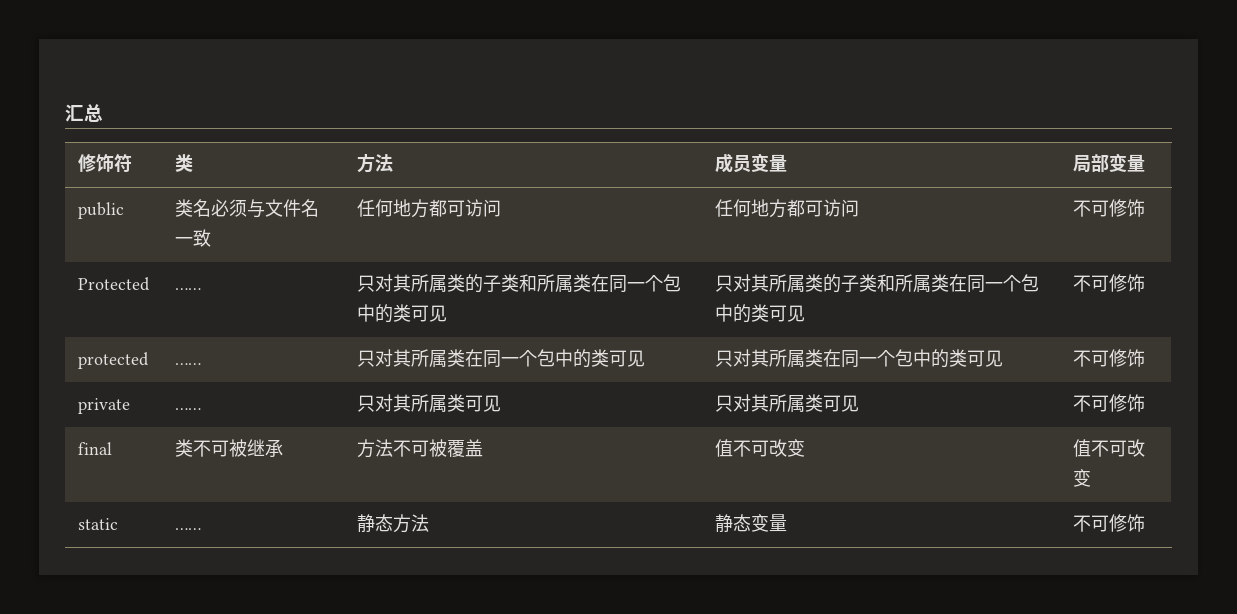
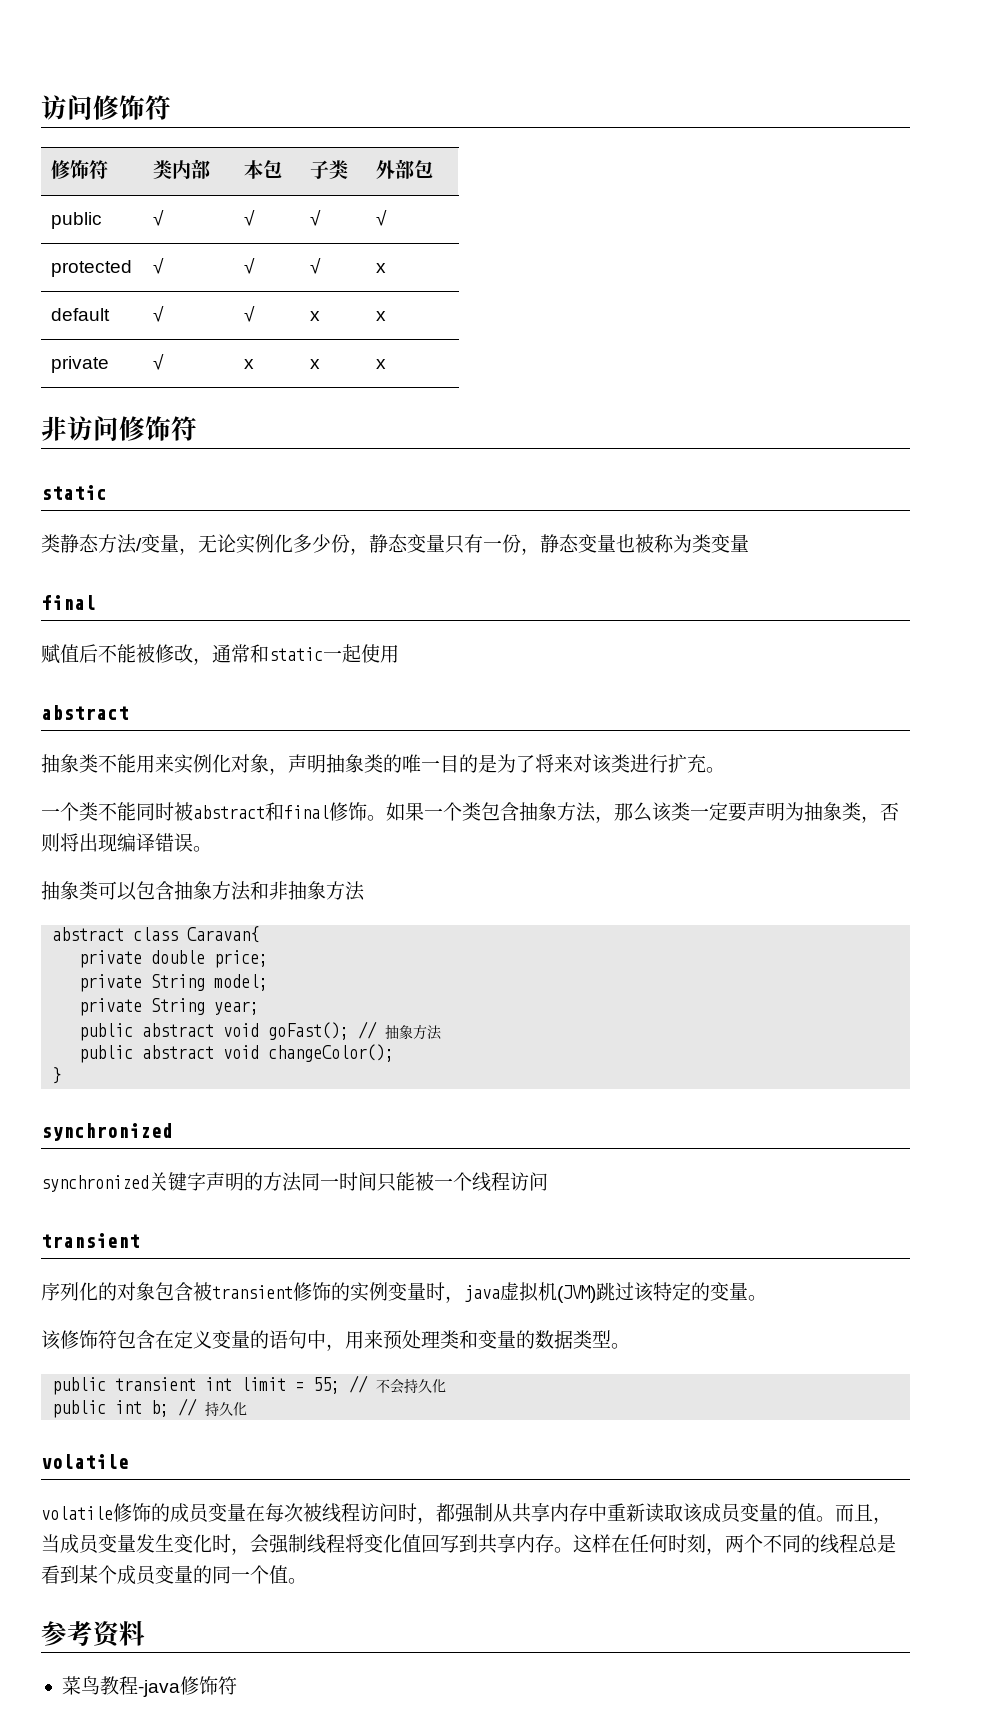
[65,104,103,122] 汇总 -> [41,95,171,120] 访问修饰符
[356,153,393,173] [714,153,787,173] [1072,153,1145,173] [77,202,124,219] [174,199,319,218] [174,229,211,247] [356,199,501,218] [714,199,859,218] [1072,199,1145,217] [77,277,150,291] [174,288,201,290] [356,274,681,293] [356,304,447,323] [714,274,1039,293] [714,304,805,323] [1072,274,1145,292] [77,352,149,369] [174,363,201,365] [356,349,645,368] [714,349,1003,368] [1072,349,1145,367] [77,398,130,414] [174,408,201,410] [356,394,501,412] [714,394,859,412] [1072,394,1145,412] [77,442,112,455] [174,439,283,457] [356,439,483,458] [714,439,805,457] [1072,439,1145,457] [1072,469,1091,487] [77,518,118,530] [174,528,201,530] [356,514,429,533] [714,514,787,532] [1072,514,1145,532] | 方法 | 成员变量 | 局部变量 // public | 类名必须与文件名一致 | 任何地方都可访问 | 任何地方都可访问 | 不可修饰 // Protected | …… | 只对其所属类的子类和所属类在同一个包中的类可见 | 只对其所属类的子类和所属类在同一个包中的类可见 | 不可修饰 // protected | …… | 只对其所属类在同一个包中的类可见 | 只对其所属类在同一个包中的类可见 | 不可修饰 // private | …… | 只对其所属类可见 | 只对其所属类可见 | 不可修饰 // final | 类不可被继承 | 方法不可被覆盖 | 值不可改变 | 值不可改变 // static | …… | 静态方法 | 静态变量 | 不可修饰 -> [172,159,211,179] [244,160,283,179] [310,160,349,179] [376,159,434,179] [51,212,103,229] [153,210,165,226] [244,210,256,226] [310,210,322,226] [376,210,388,226] [51,260,133,277] [153,258,165,274] [244,258,256,274] [310,258,322,274] [376,263,387,273] [51,308,111,321] [153,306,165,322] [244,306,256,322] [310,311,321,321] [376,311,387,321] [51,356,110,373] [153,354,165,370] [244,359,255,369] [310,359,321,369] [376,359,387,369] [41,416,197,441] [41,485,107,500] [41,534,749,555] [41,595,96,610] [41,644,399,665] [41,705,129,720] [41,754,725,775] [41,802,899,823] [41,833,212,852] [41,881,365,901] [52,926,260,943] [79,950,269,968] [79,974,269,992] [79,998,260,1016] [79,1021,443,1041] [79,1044,395,1063] [52,1067,62,1084] [41,1123,173,1141] [41,1172,548,1192] [41,1233,140,1248] [41,1282,767,1303] [41,1330,630,1351] [52,1375,447,1395] [52,1398,248,1418] [41,1454,129,1469] [41,1503,892,1524] [41,1534,896,1555] [41,1565,307,1585] [41,1620,145,1648] [61,1676,237,1697] 内部 | 本包 | 子类 | 外部包 // public | √ | √ | √ | √ // protected | √ | √ | √ | x // default | √ | √ | x | x // private | √ | x | x | x // 非访问修饰符 // static // 类静态方法/变量，无论实例化多少份，静态变量只有一份，静态变量也被称为类变量 // final // 赋值后不能被修改，通常和static一起使用 // abstract // 抽象类不能用来实例化对象，声明抽象类的唯一目的是为了将来对该类进行扩充。 // 一个类不能同时被abstract和final修饰。如果一个类包含抽象方法，那么该类一定要声明为抽象类，否则将出现编译错误。 // 抽象类可以包含抽象方法和非抽象方法 // abstract class Caravan{ // private double price; // private String model; // private String year; // public abstract void goFast(); // 抽象方法 // public abstract void changeColor(); // } // synchronized // synchronized关键字声明的方法同一时间只能被一个线程访问 // transient // 序列化的对象包含被transient修饰的实例变量时，java虚拟机(JVM)跳过该特定的变量。 // 该修饰符包含在定义变量的语句中，用来预处理类和变量的数据类型。 // public transient int limit = 55; // 不会持久化 // public int b; // 持久化 // volatile // volatile修饰的成员变量在每次被线程访问时，都强制从共享内存中重新读取该成员变量的值。而且，当成员变量发生变化时，会强制线程将变化值回写到共享内存。这样在任何时刻，两个不同的线程总是看到某个成员变量的同一个值。 // 参考资料 // 菜鸟教程-java修饰符

